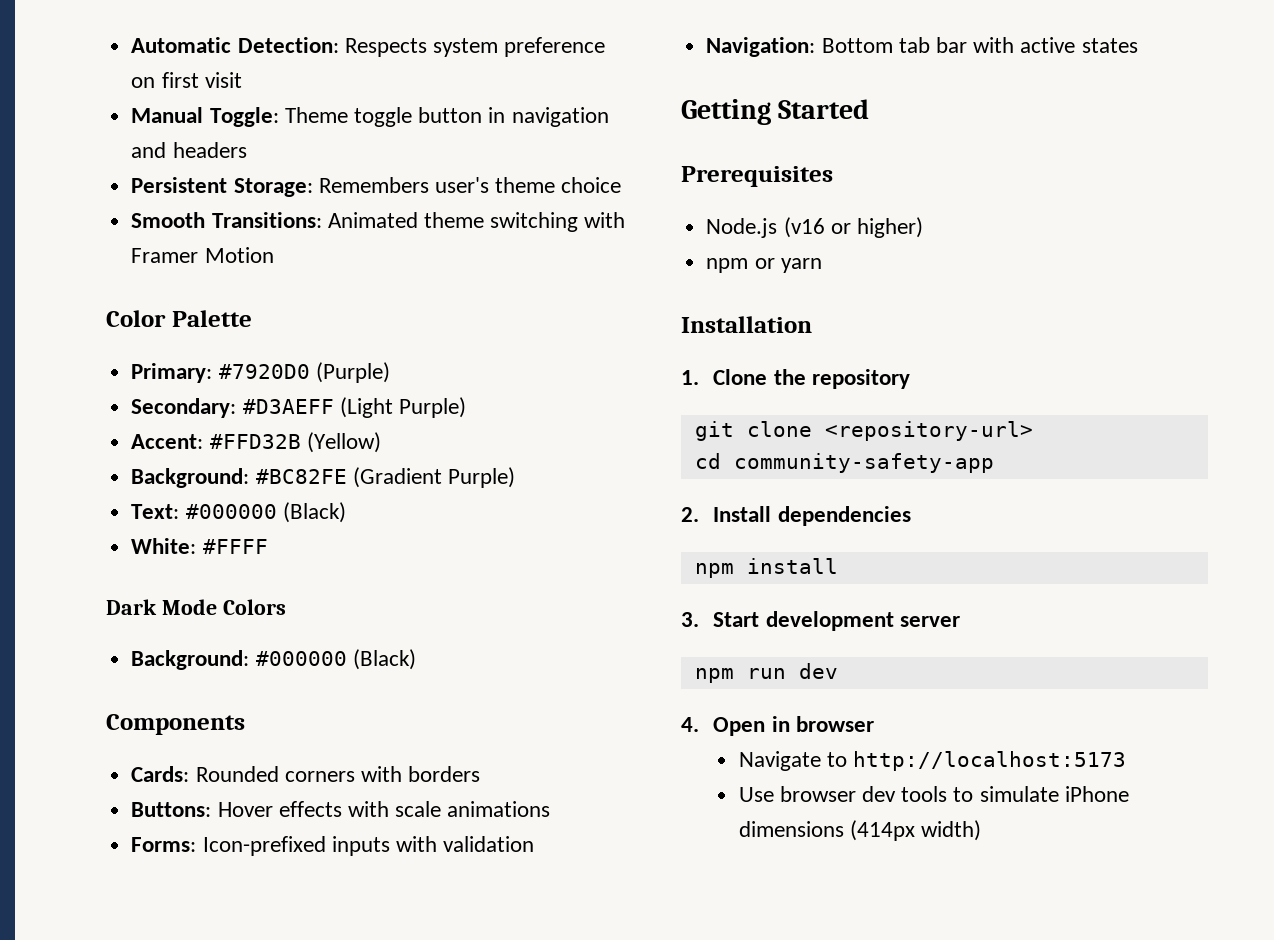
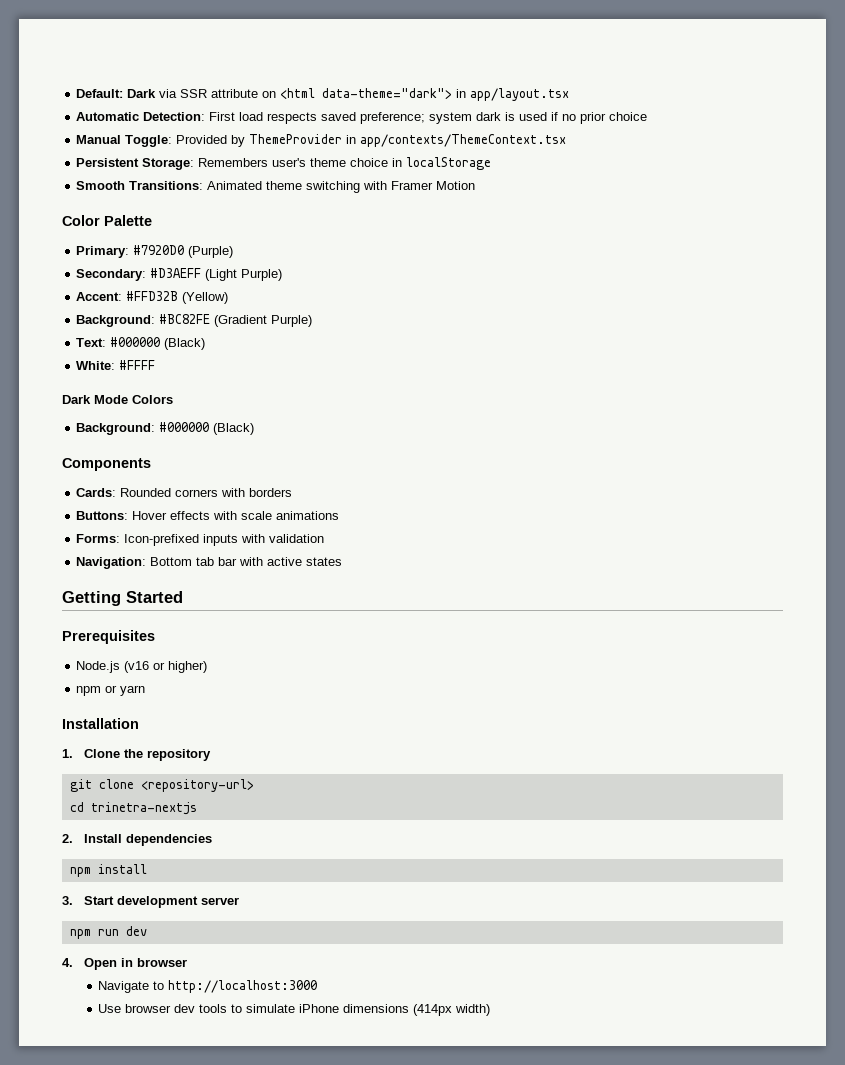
[131,37,606,57] [131,72,242,88] [131,107,609,127] [131,142,247,158] Automatic Detection: Respects system preference on first visit // Manual Toggle: Theme toggle button in navigation and headers -> [76,88,570,101] [76,112,648,124] [76,134,567,147] Default: Dark via SSR attribute on <html data-theme="dark"> in app/layout.tsx // Automatic Detection: First load respects saved preference; system dark is used if no prior choice // Manual Toggle: Provided by ThemeProvider in app/contexts/ThemeContext.tsx
(622, 185) none -> [392,157,492,170] in localStorage
[733,453,994,473] community-safety-app -> [90,802,197,815] trinetra-nextjs
[853,751,1127,771] http://localhost:5173 -> [168,980,318,993] http://localhost:3000

